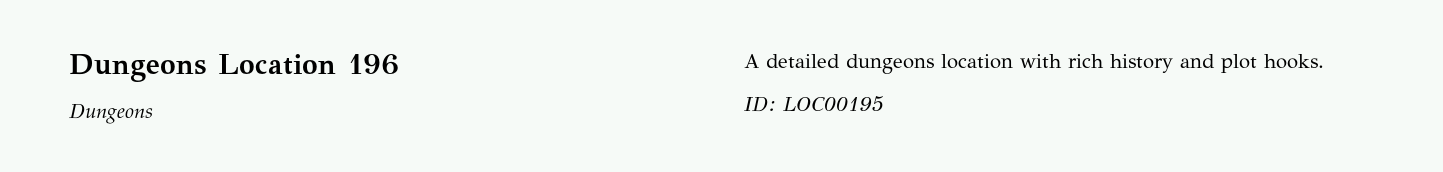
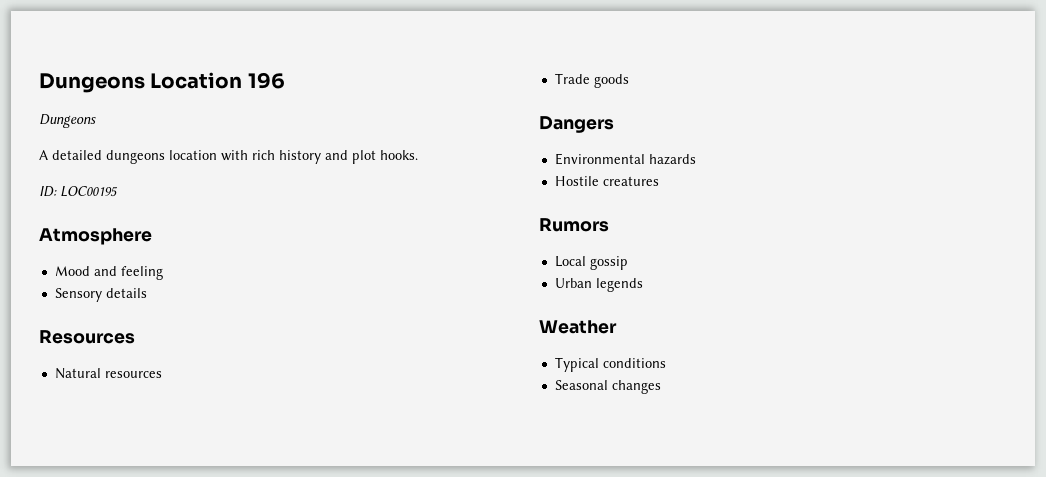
(884, 104) none -> [39,228,152,245] [54,266,163,280] [54,288,147,302] [39,330,135,344] [54,368,162,379] [554,73,629,88] [539,116,614,133] [554,153,696,165] [554,176,659,186] [539,218,609,232] [554,256,628,270] [554,278,643,292] [539,320,617,334] [554,357,666,372] [554,380,661,394] // Atmosphere // Mood and feeling // Sensory details // Resources // Natural resources // Trade goods // Dangers // Environmental hazards // Hostile creatures // Rumors // Local gossip // Urban legends // Weather // Typical conditions // Seasonal changes

